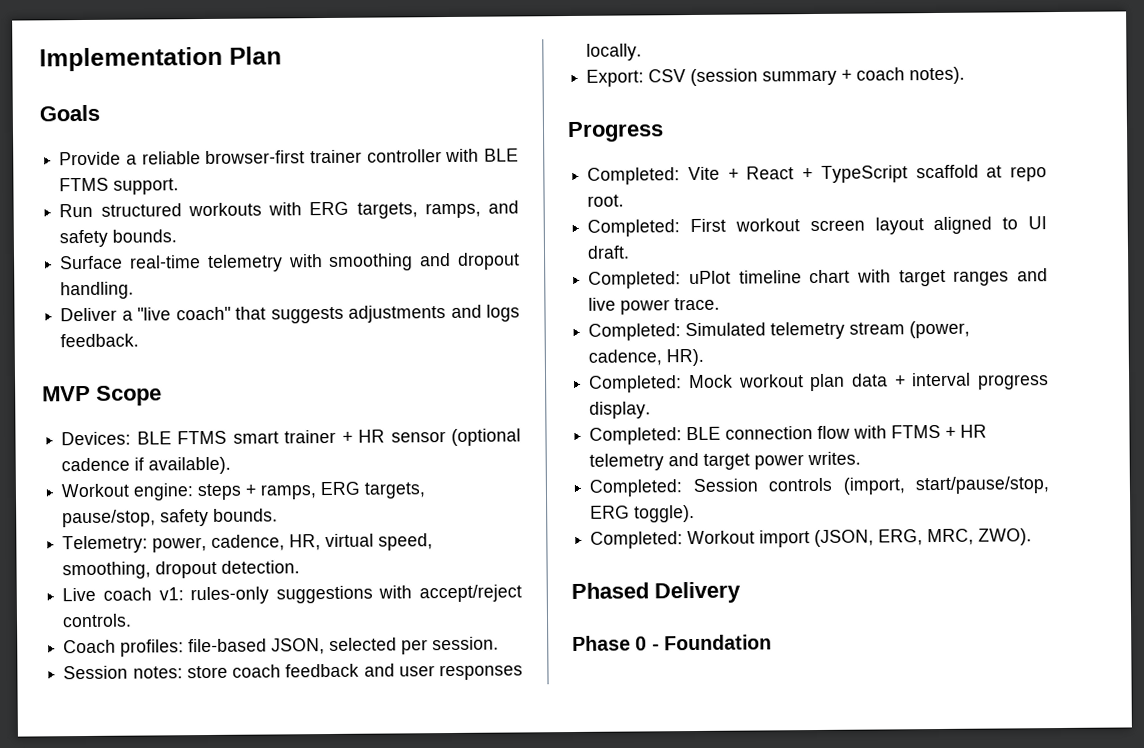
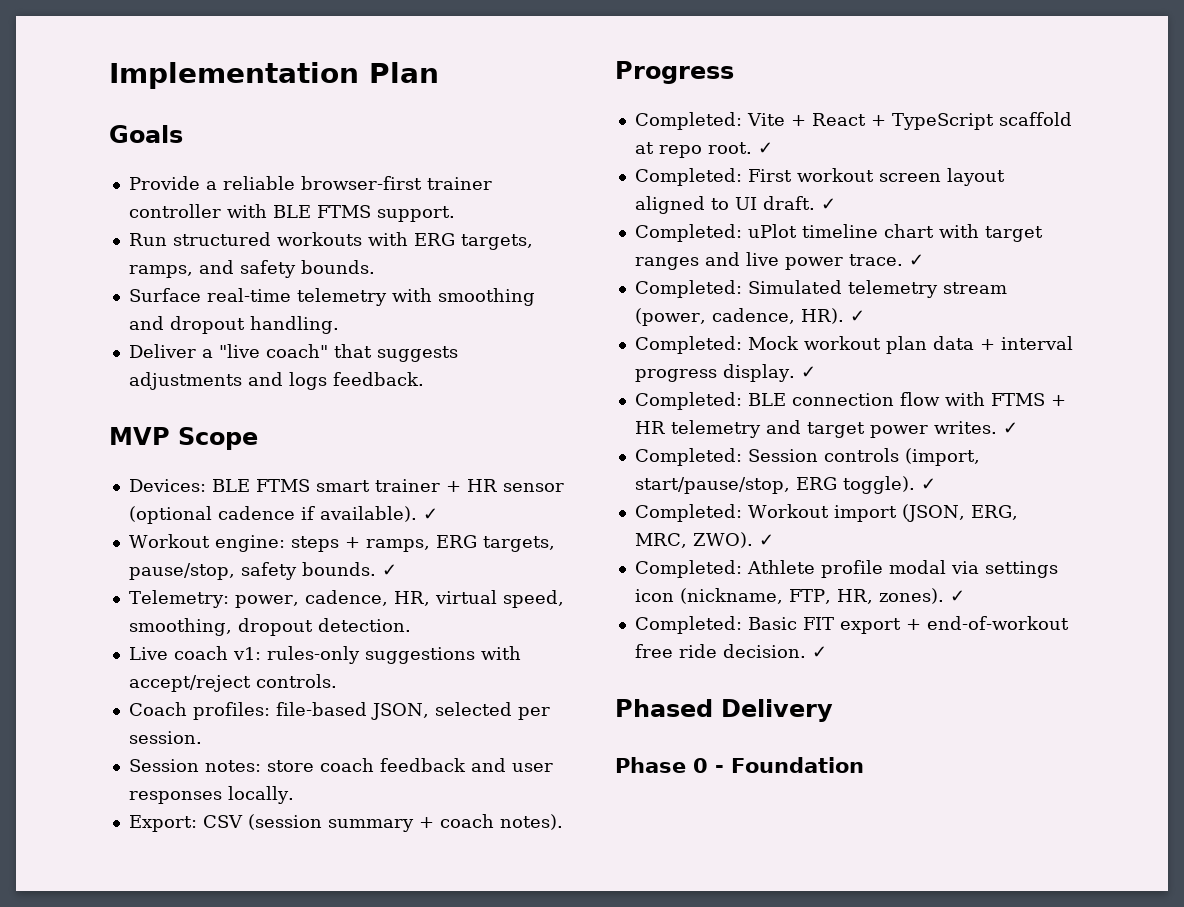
(232, 465) none -> [422,508,438,520] ✓
(279, 515) none -> [381,564,397,576] ✓
(625, 200) none -> [757,142,773,154] ✓
(631, 252) none -> [820,198,836,210] ✓
(721, 304) none -> [908,254,924,266] ✓
(705, 357) none -> [849,310,865,322] ✓
(652, 410) none -> [800,366,816,378] ✓
(862, 458) none -> [1002,422,1018,434] ✓
(696, 513) none -> [920,478,936,490] ✓
(1033, 537) none -> [758,534,774,546] [634,560,1058,578] [634,588,965,604] [634,616,1069,634] [634,644,827,658] ✓ // Completed: Athlete profile modal via settings icon (nickname, FTP, HR, zones). ✓ // Completed: Basic FIT export + end-of-workout free ride decision. ✓

